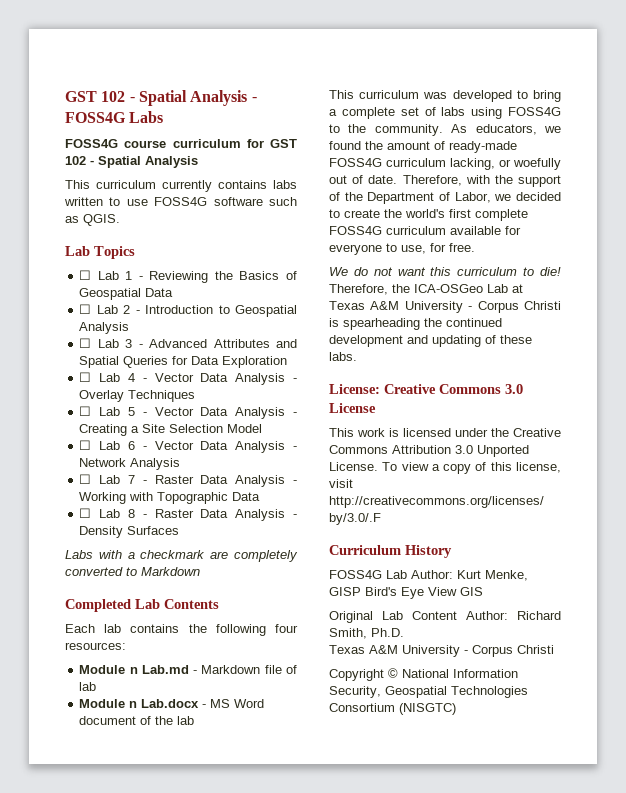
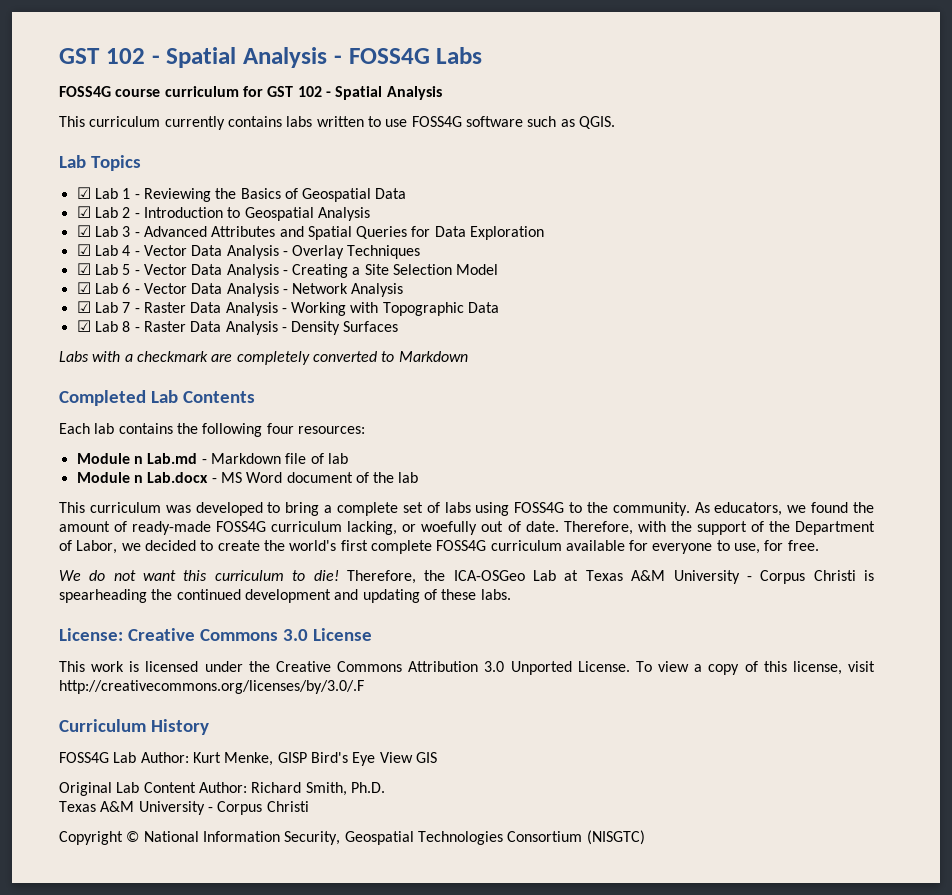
[79,270,92,280] ☐ -> [76,187,91,199] ☑
[79,304,92,314] ☐ -> [76,206,91,218] ☑
[79,338,92,348] ☐ -> [76,225,91,237] ☑
[79,372,92,382] ☐ -> [76,244,91,256] ☑
[79,406,92,416] ☐ -> [76,263,91,275] ☑
[79,440,92,450] ☐ -> [76,282,91,294] ☑
[79,474,92,484] ☐ -> [76,301,91,313] ☑
[79,508,92,518] ☐ -> [76,320,91,332] ☑

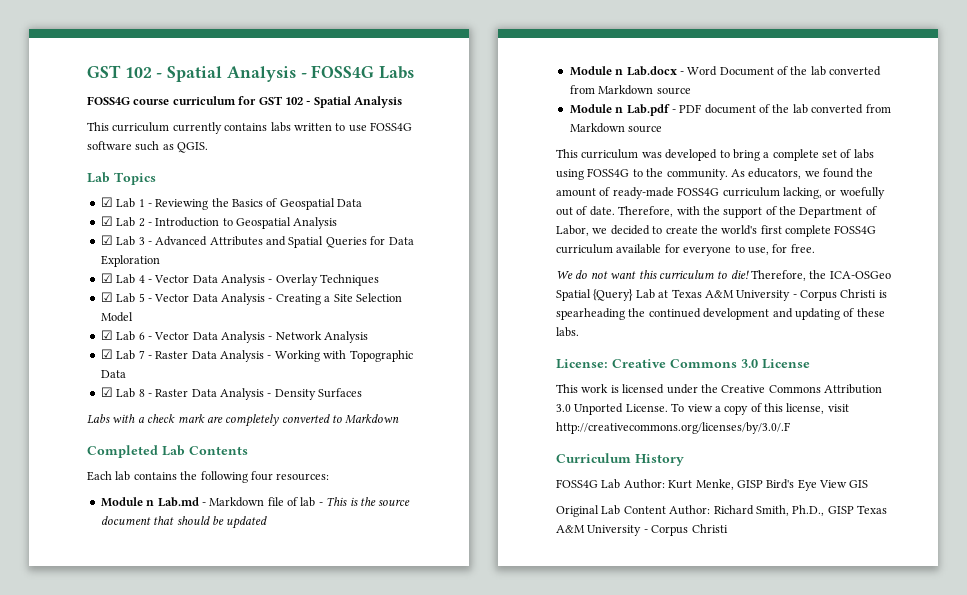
[136,351,208,362] checkmark -> [147,414,205,423] check mark
[76,472,283,483] // Module n Lab.docx - MS Word -> [318,497,411,506] [100,516,268,529] [569,66,882,76] [569,85,691,95] [569,104,702,116] - This is the source document that should be updated // Module n Lab.docx - Word Document of the lab converted from Markdown source // Module n Lab.pdf - PDF
(419, 477) none -> [811,104,891,114] [569,123,663,133] converted from Markdown source
(525, 575) none -> [556,289,634,301] Spatial {Query}
[350,782,385,793] [59,801,309,815] [59,830,645,845] Ph.D. // Texas A&M University - Corpus Christi // Copyright © National Information Security, Geospatial Technologies Consortium (NISGTC) -> [792,505,887,516] [556,524,728,536] Ph.D., GISP Texas A&M University - Corpus Christi

